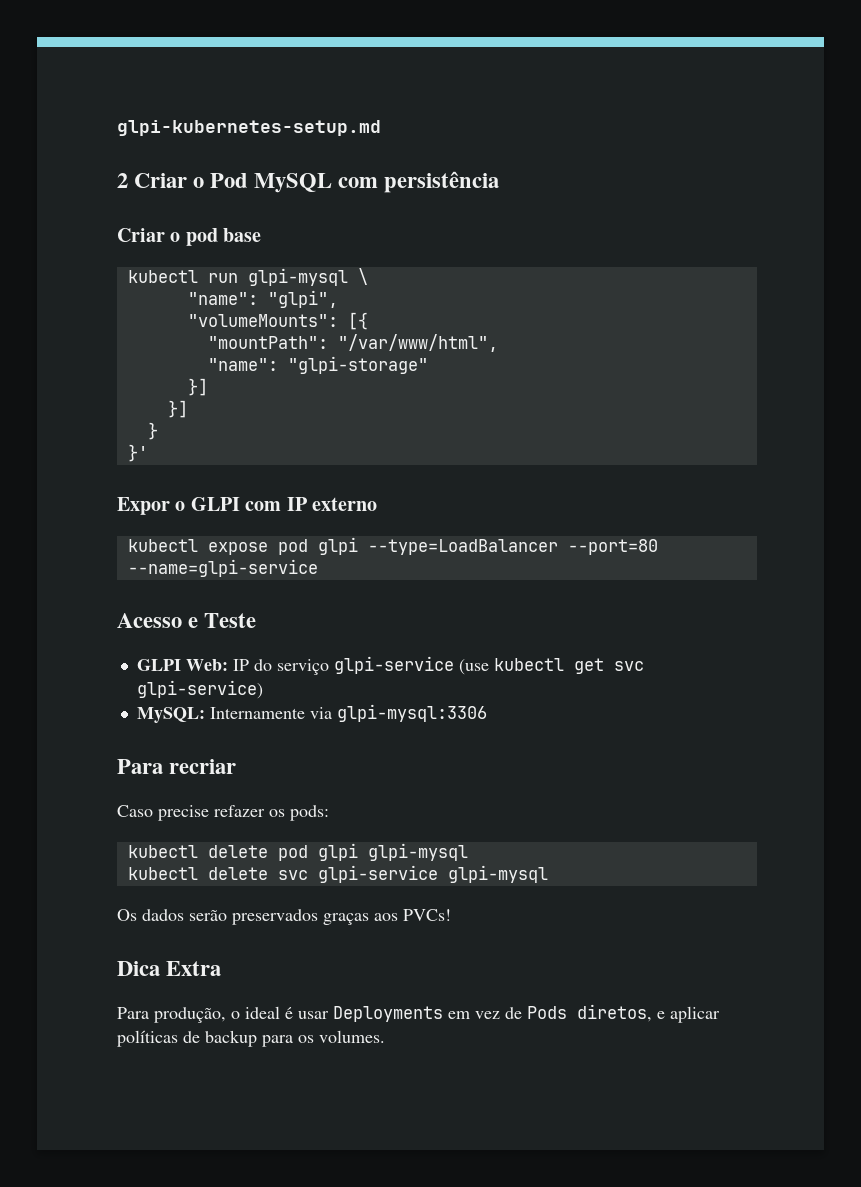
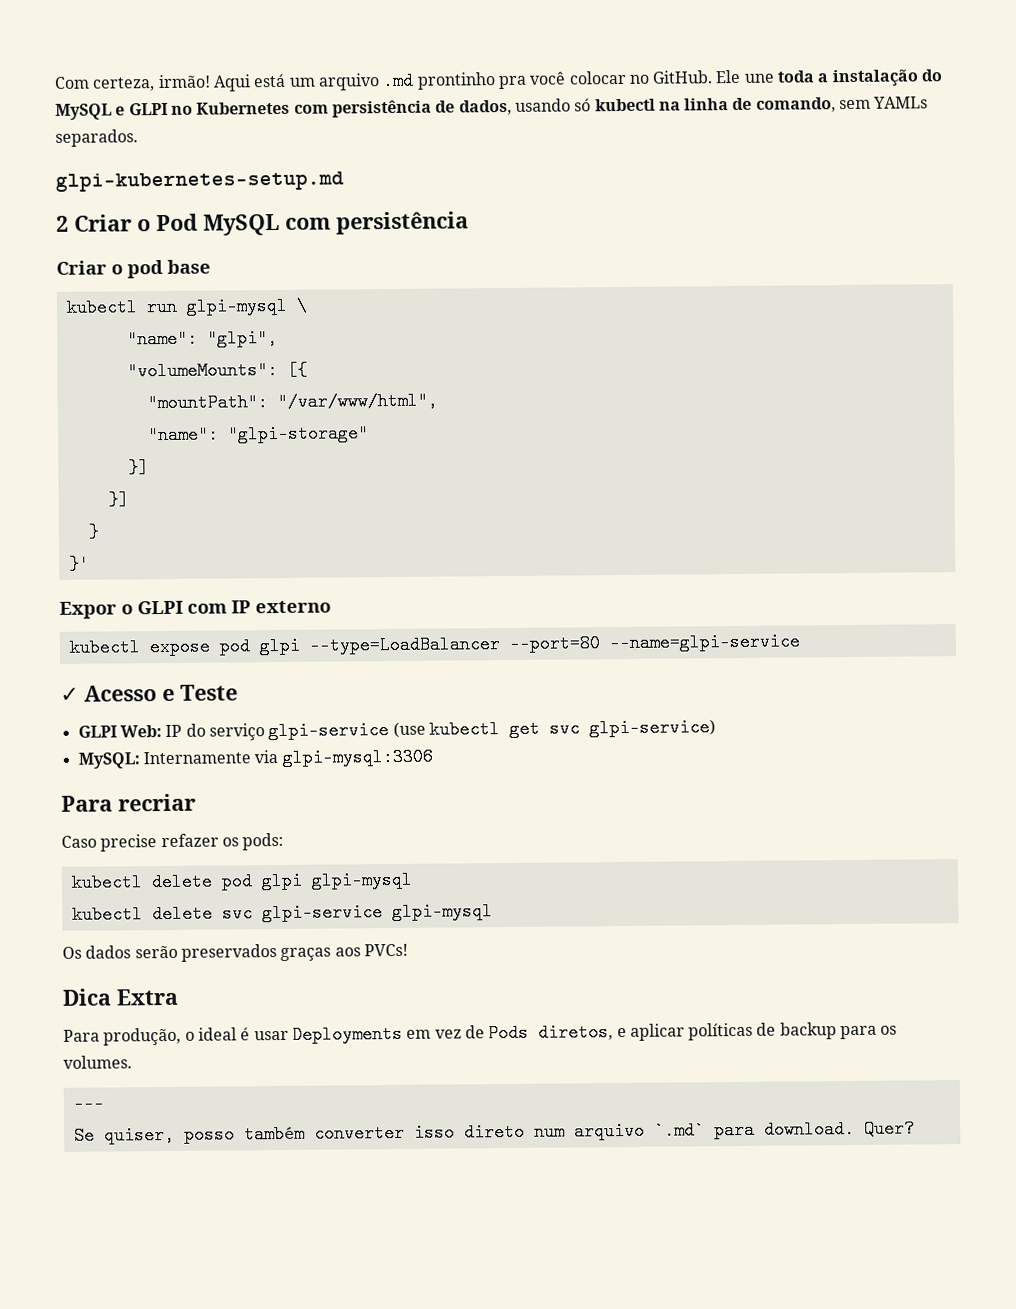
(117, 128) none -> [54,69,944,92] [55,96,929,120] [55,129,138,147] Com certeza, irmão! Aqui está um arquivo .md prontinho pra você colocar no GitHub. Ele une toda a instalação do MySQL e GLPI no Kubernetes com persistência de dados, usando só kubectl na linha de comando, sem YAMLs separados. //
(318, 568) none -> [60,687,79,702] ✓
(385, 1036) none -> [72,1094,104,1113] [73,1119,915,1145] // --- // Se quiser, posso também converter isso direto num arquivo `.md` para download. Quer?

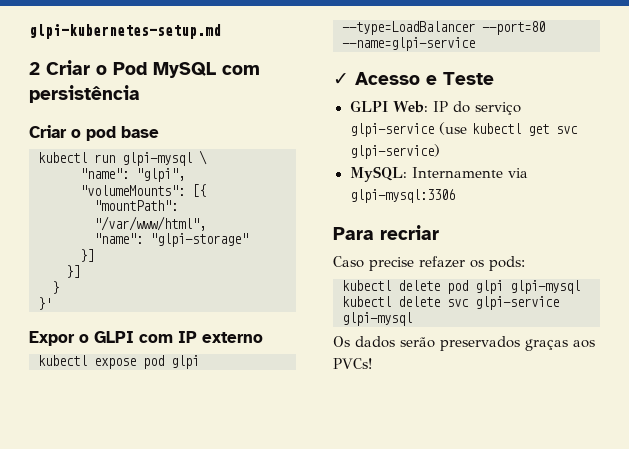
[54,69,944,92] [55,96,929,120] [55,129,138,147] Com certeza, irmão! Aqui está um arquivo .md prontinho pra você colocar no GitHub. Ele une toda a instalação do MySQL e GLPI no Kubernetes com persistência de dados, usando só kubectl na linha de comando, sem YAMLs separados. // -> (29, 31) none
[62,988,179,1006] [63,1022,898,1046] [63,1055,132,1069] [72,1094,104,1113] [73,1119,915,1145] // Dica Extra // Para produção, o ideal é usar Deployments em vez de Pods diretos, e aplicar políticas de backup para os volumes. // --- // Se quiser, posso também converter isso direto num arquivo `.md` para download. Quer? -> (372, 363) none

